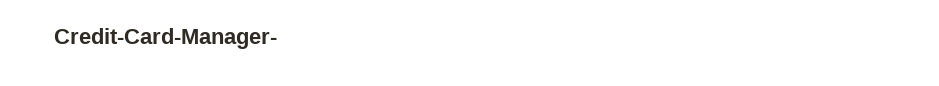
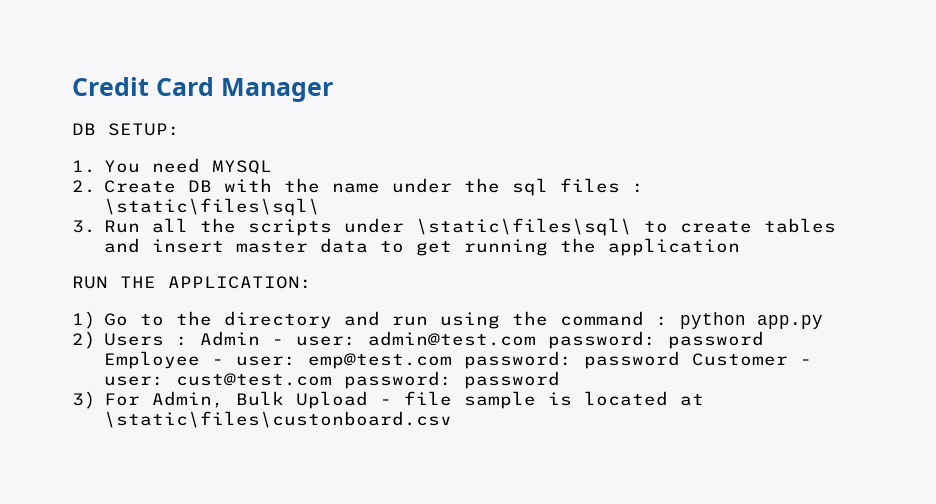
[54,28,277,49] Credit-Card-Manager- -> [72,77,333,102] [72,123,180,136] [72,158,273,174] [72,178,645,196] [104,198,321,216] [72,218,837,236] [104,238,741,256] [72,276,312,289] [72,311,824,329] [72,331,765,349] [104,351,813,369] [104,371,561,389] [72,391,705,409] [104,411,453,428] Credit Card Manager // DB SETUP: // 1. You need MYSQL // 2. Create DB with the name under the sql files : \static\files\sql\ // 3. Run all the scripts under \static\files\sql\ to create tables and insert master data to get running the application // RUN THE APPLICATION: // 1) Go to the directory and run using the command : python app.py // 2) Users : Admin - user: admin@test.com password: password Employee - user: emp@test.com password: password Customer - user: cust@test.com password: password // 3) For Admin, Bulk Upload - file sample is located at \static\files\custonboard.csv

